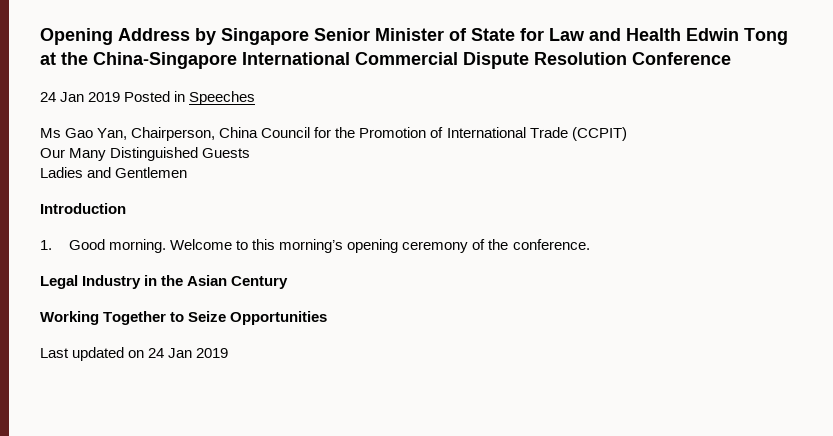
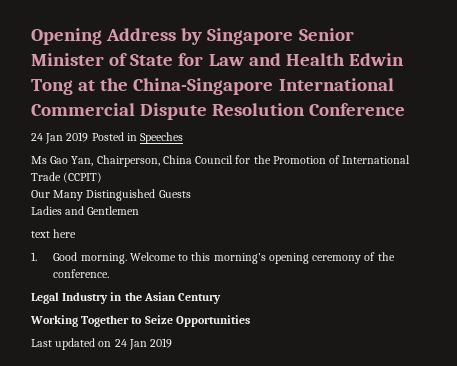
[40,203,126,214] Introduction -> [31,229,77,238] text here

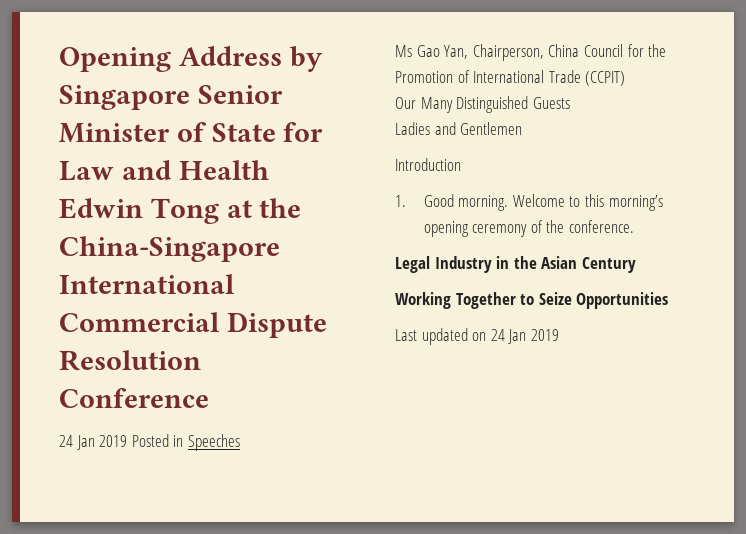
[31,229,77,238] text here -> [395,158,461,171] Introduction

